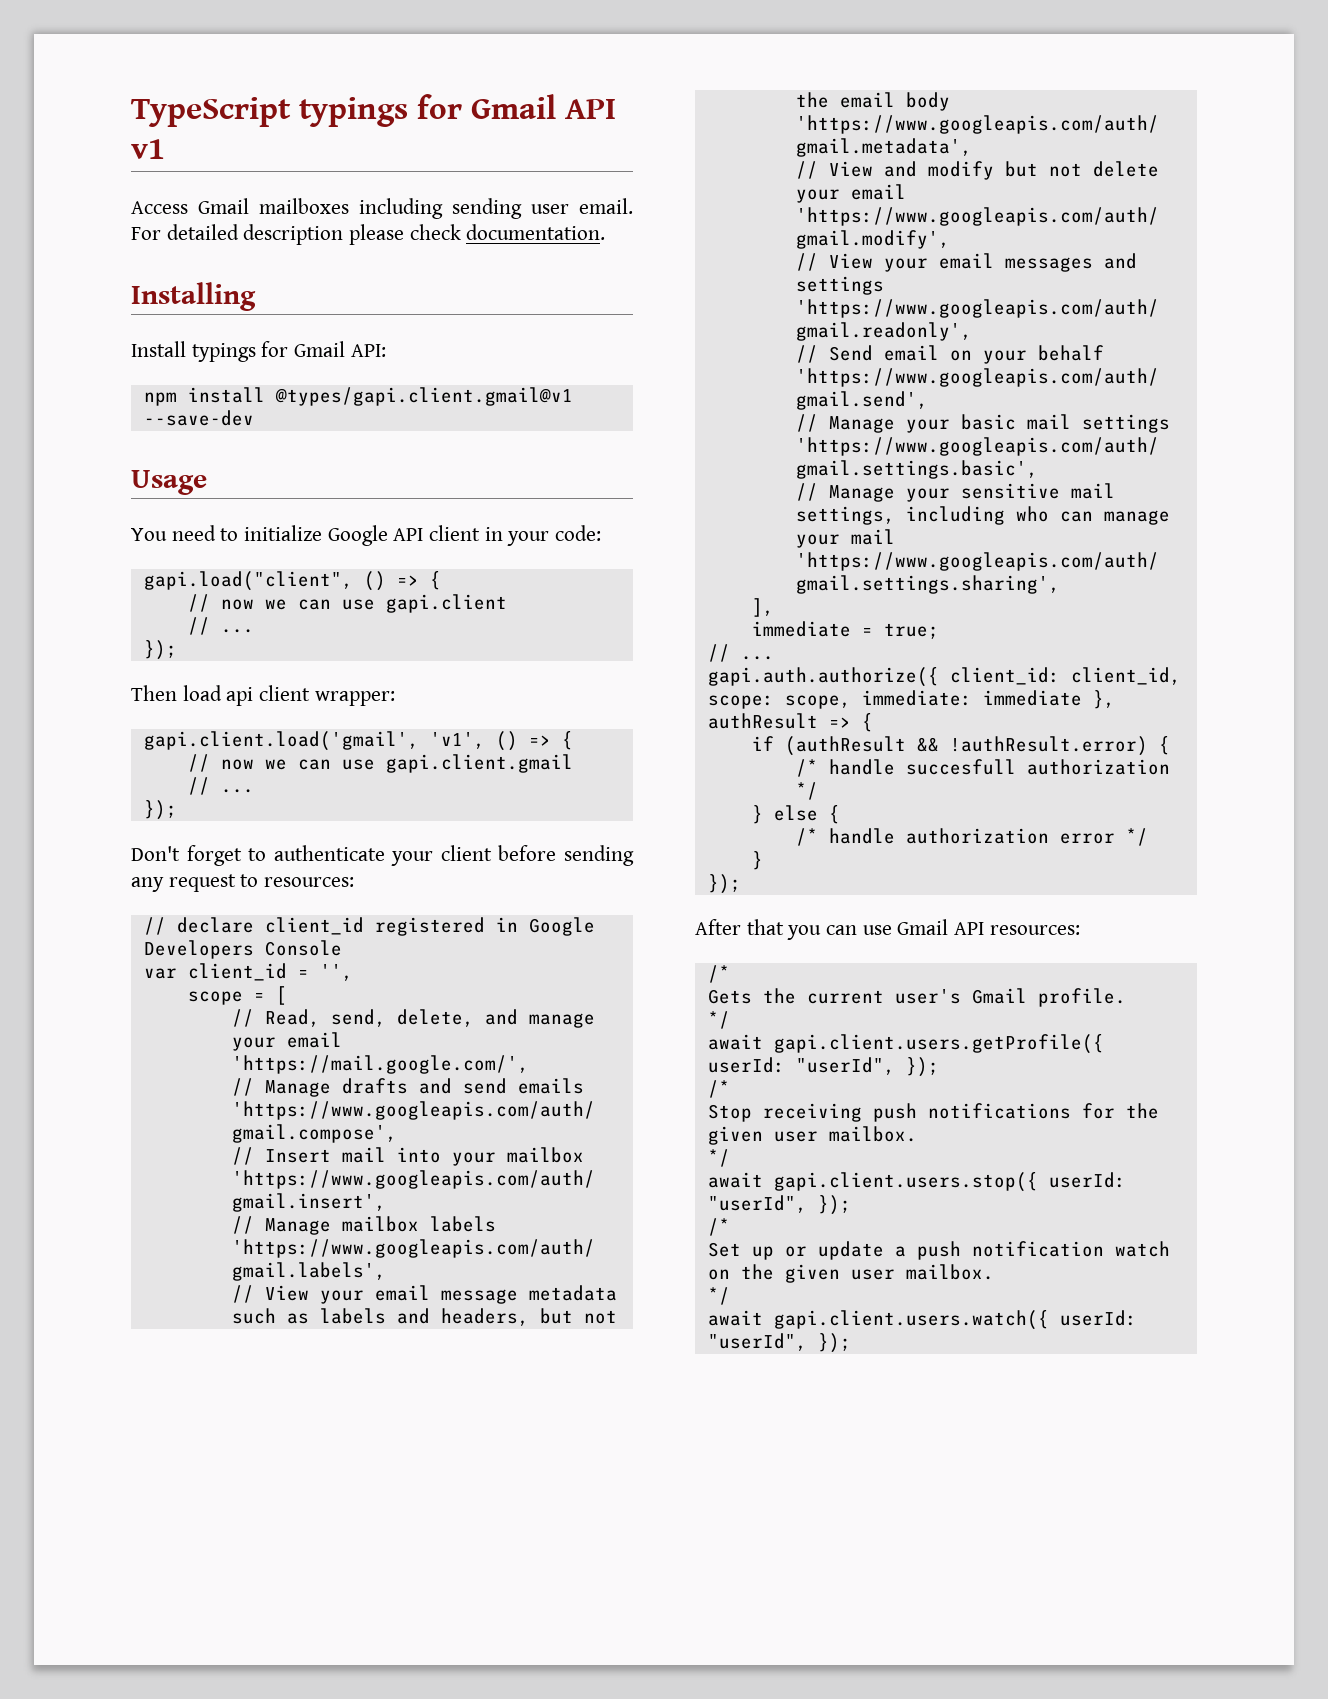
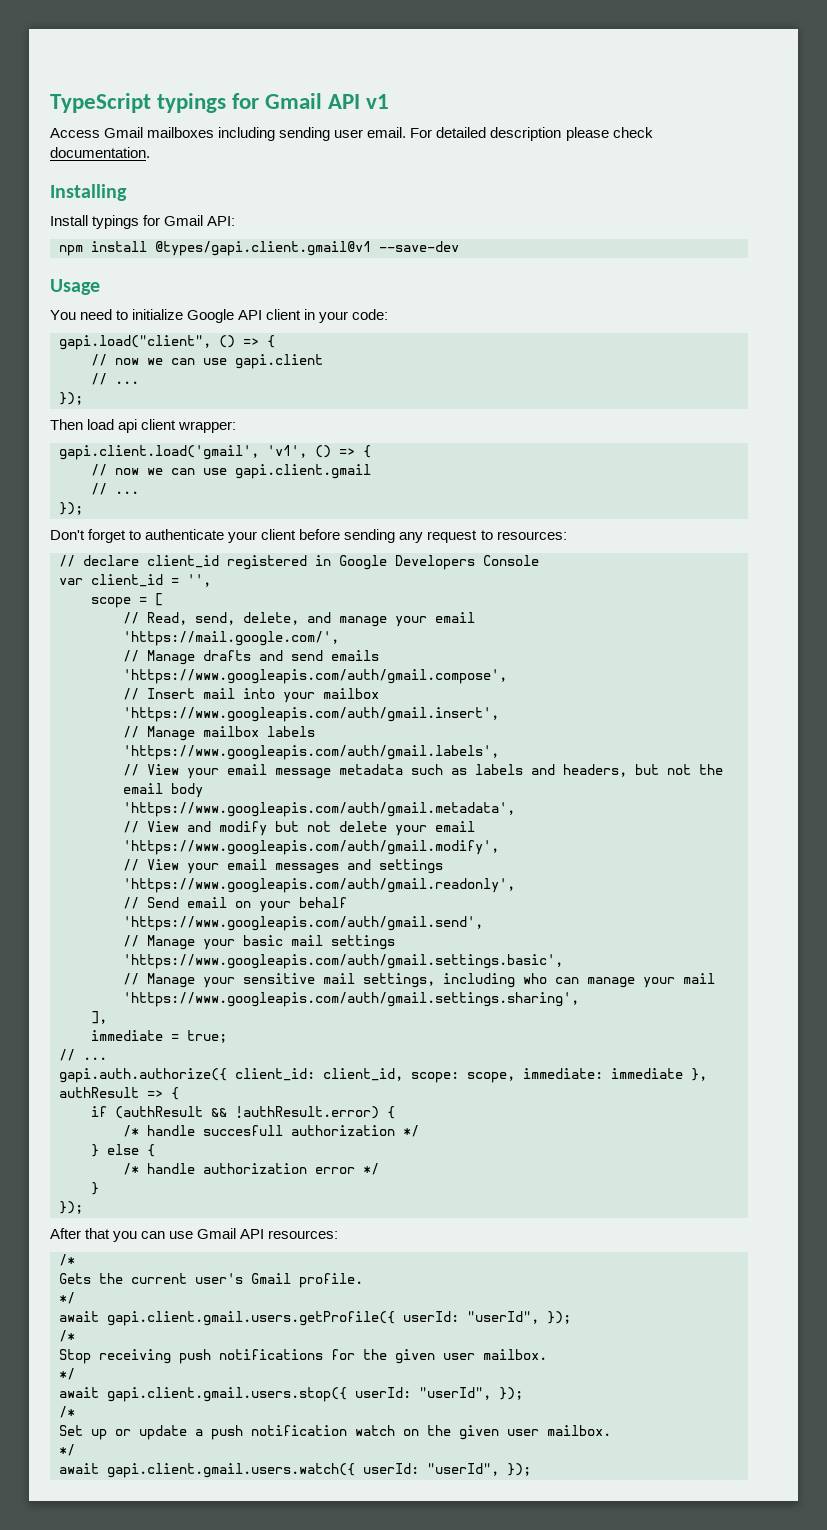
[773,1034,1104,1054] gapi.client.users.getProfile({ -> [107,1311,395,1326] gapi.client.gmail.users.getProfile({
[773,1172,1038,1192] gapi.client.users.stop({ -> [107,1387,347,1402] gapi.client.gmail.users.stop({
[773,1310,1049,1330] gapi.client.users.watch({ -> [107,1463,355,1478] gapi.client.gmail.users.watch({

